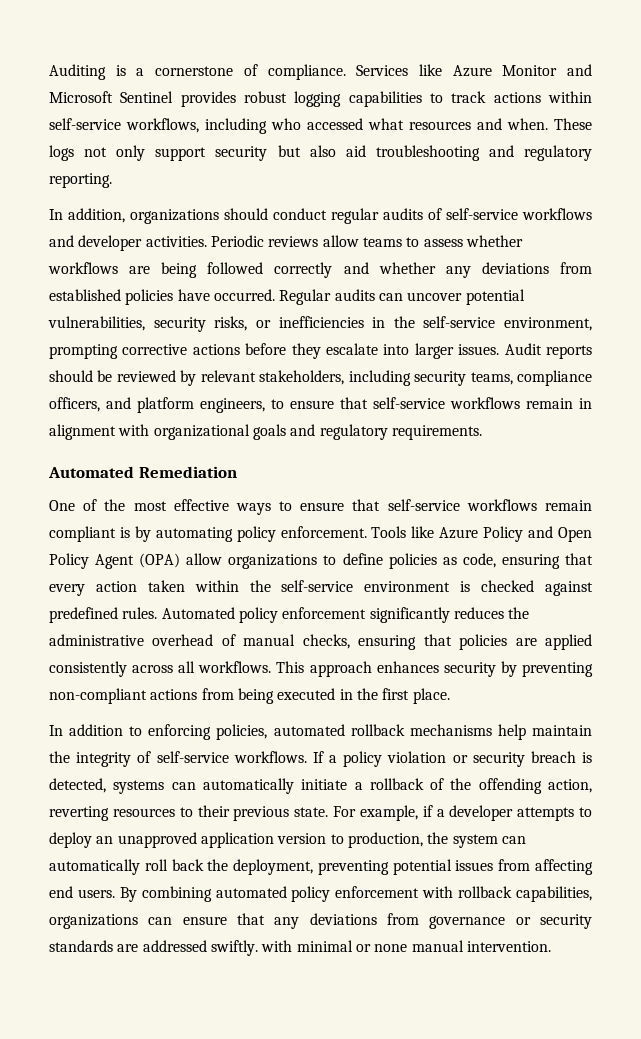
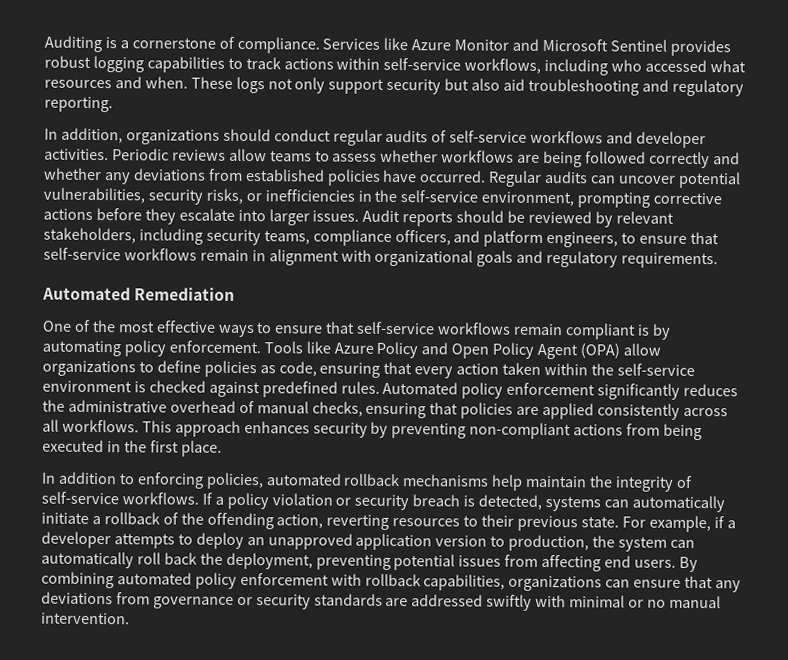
[210,940,258,956] swiftly. -> [486,594,533,611] swiftly
[355,944,408,952] or none -> [628,599,666,608] or no

